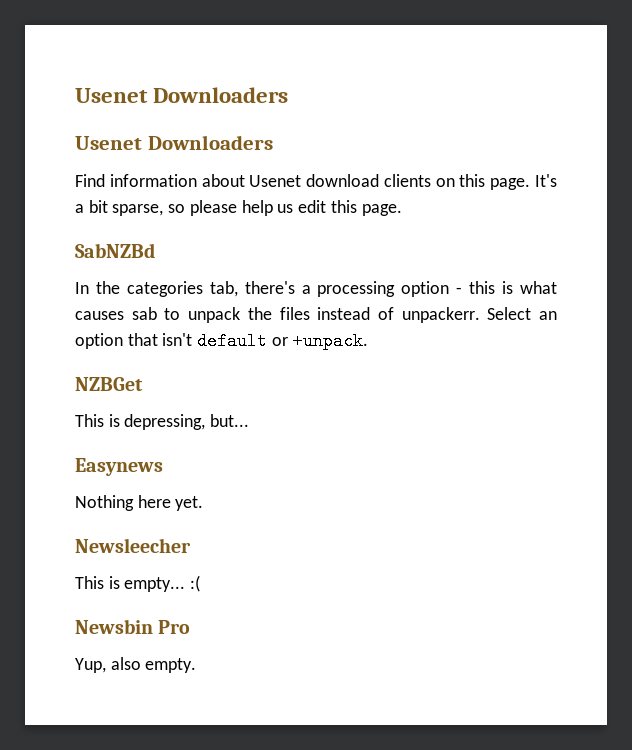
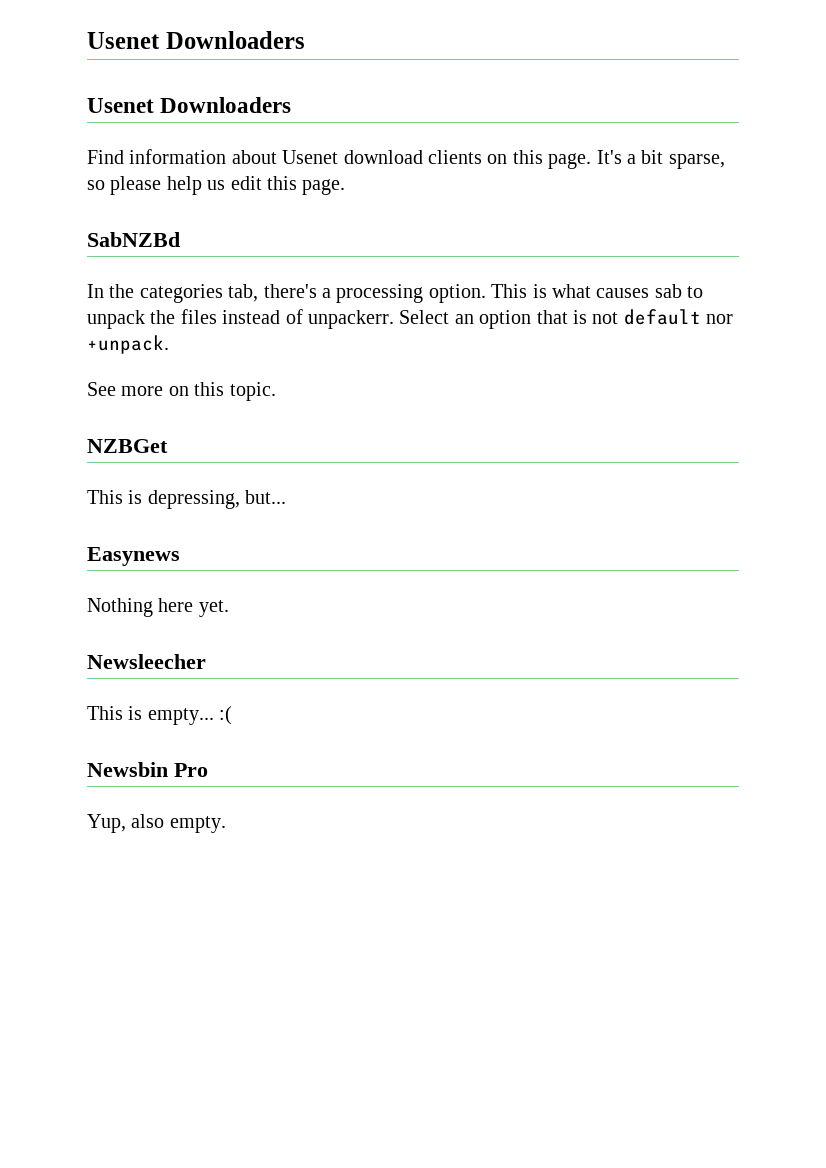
[401,281,496,297] option - this -> [428,284,528,303] option. This
[162,332,368,350] isn't default or +unpack. -> [572,309,734,325] [87,335,169,354] [87,382,276,401] is not default nor +unpack. // See more on this topic.

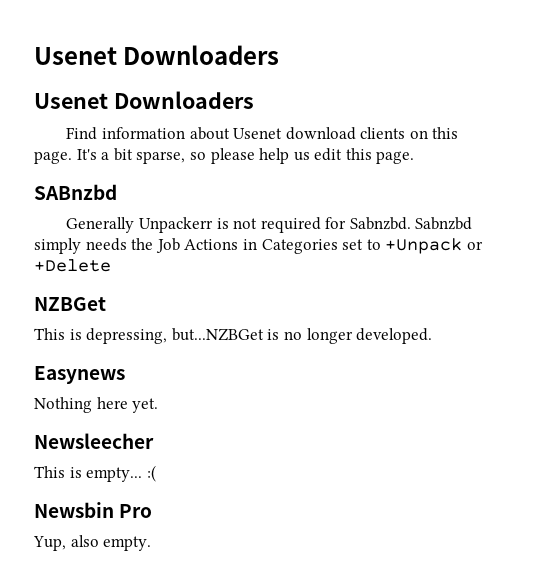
[87,232,180,247] [87,284,704,303] [87,309,734,329] [87,335,169,354] [87,382,276,401] SabNZBd // In the categories tab, there's a processing option. This is what causes sab to unpack the files instead of unpackerr. Select an option that is not default nor +unpack. // See more on this topic. -> [34,184,117,200] [66,217,473,233] [34,238,483,254] [34,259,111,272] SABnzbd // Generally Unpackerr is not required for Sabnzbd. Sabnzbd simply needs the Job Actions in Categories set to +Unpack or +Delete
[245,490,287,504] but... -> [171,328,433,344] but...NZBGet is no longer developed.

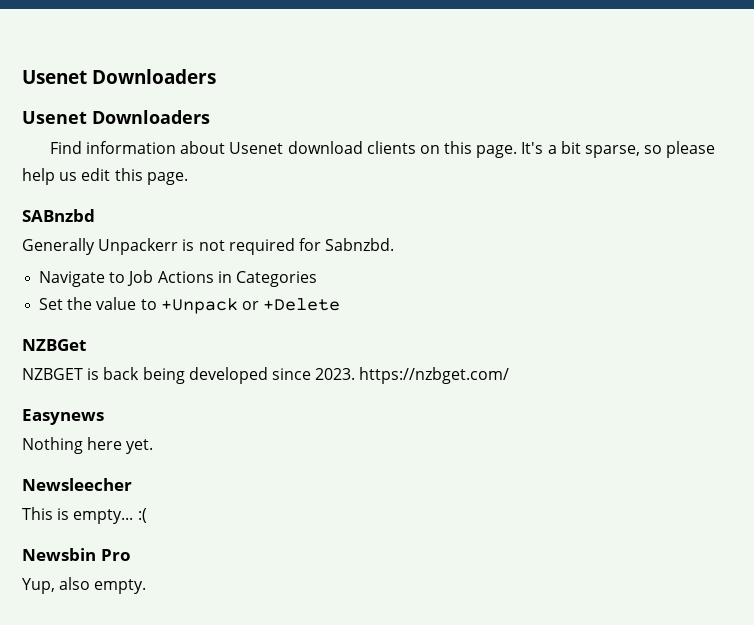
[415,217,473,230] [34,238,154,254] Sabnzbd simply needs the -> [39,271,126,287] // Navigate to
[342,239,364,250] set -> [39,297,137,310] // Set the value
[34,328,433,344] This is depressing, but...NZBGet is no longer developed. -> [22,367,510,384] NZBGET is back being developed since 2023. https://nzbget.com/

